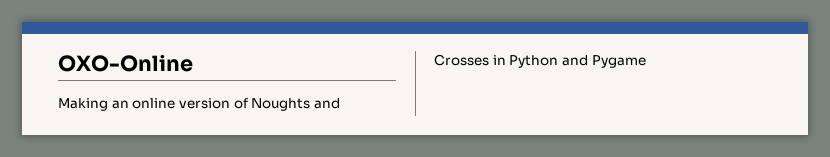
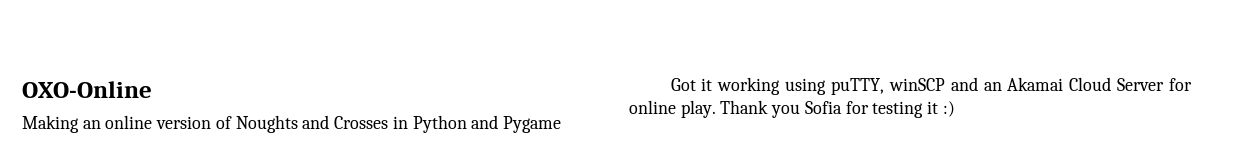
(646, 61) none -> [670,77,1192,95] [629,100,955,118] // Got it working using puTTY, winSCP and an Akamai Cloud Server for online play. Thank you Sofia for testing it :)

